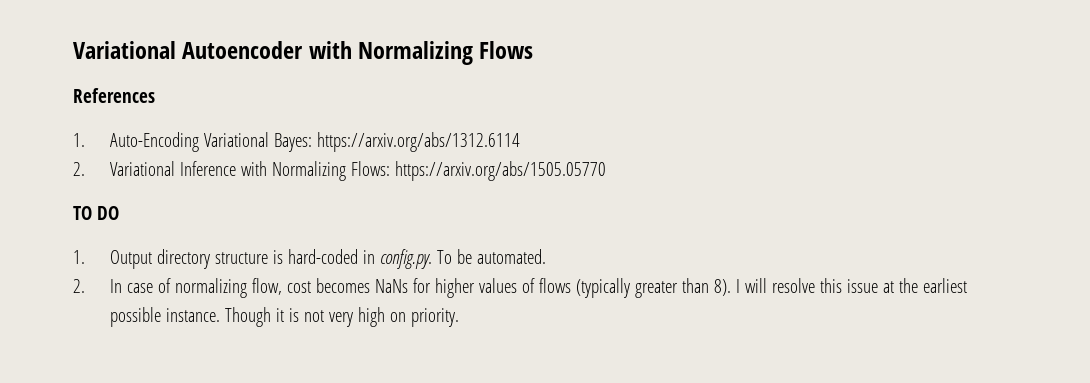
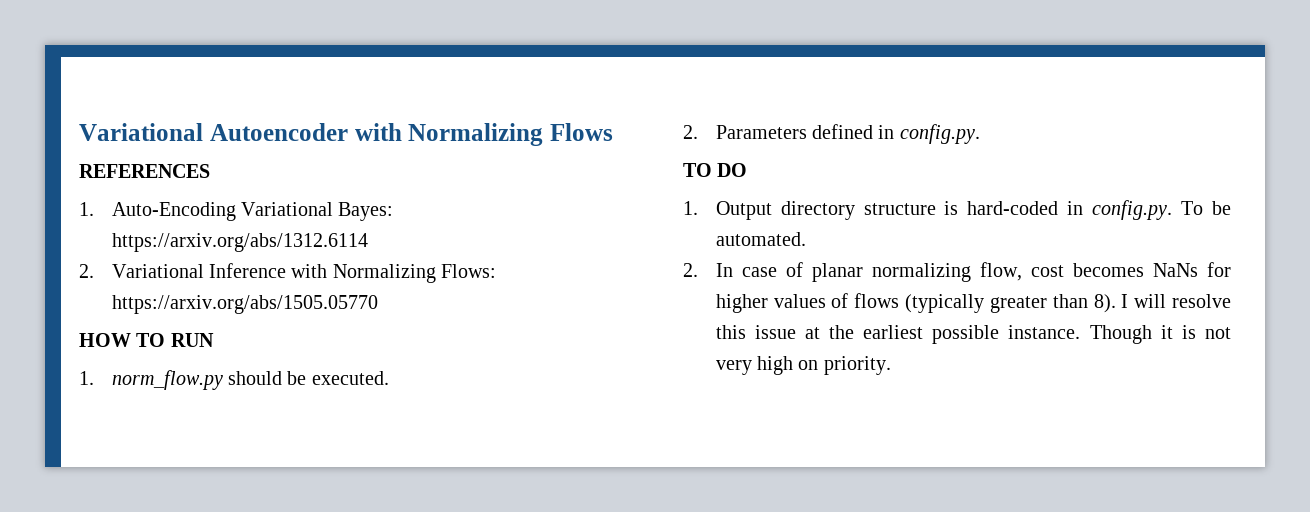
[73,88,155,103] References -> [79,164,210,178] REFERENCES
(606, 171) none -> [79,333,214,347] [79,370,389,390] [683,124,980,144] // HOW TO RUN // 1. norm_flow.py should be executed. // 2. Parameters defined in config.py.
(171, 285) none -> [811,263,863,282] planar

